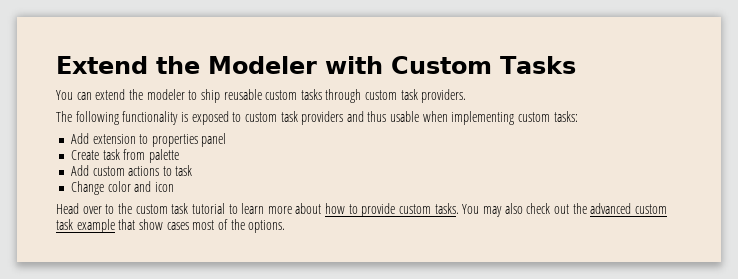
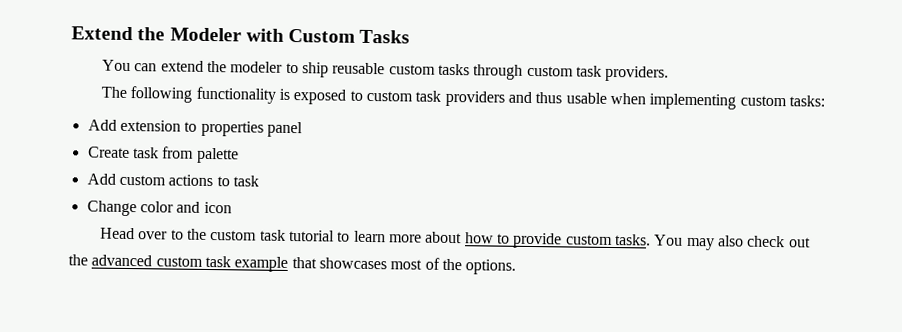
[138,219,189,230] show cases -> [318,257,387,270] showcases

